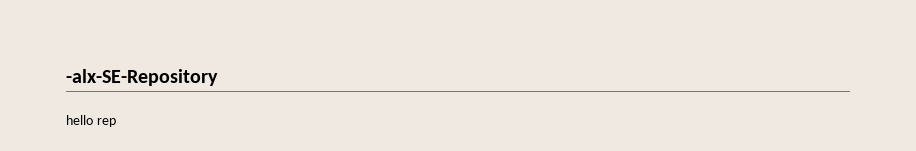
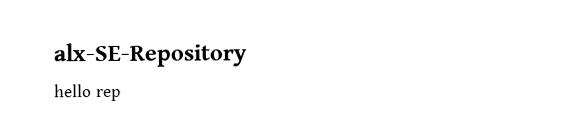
[66,69,218,86] -alx-SE-Repository -> [53,42,247,68] alx-SE-Repository

